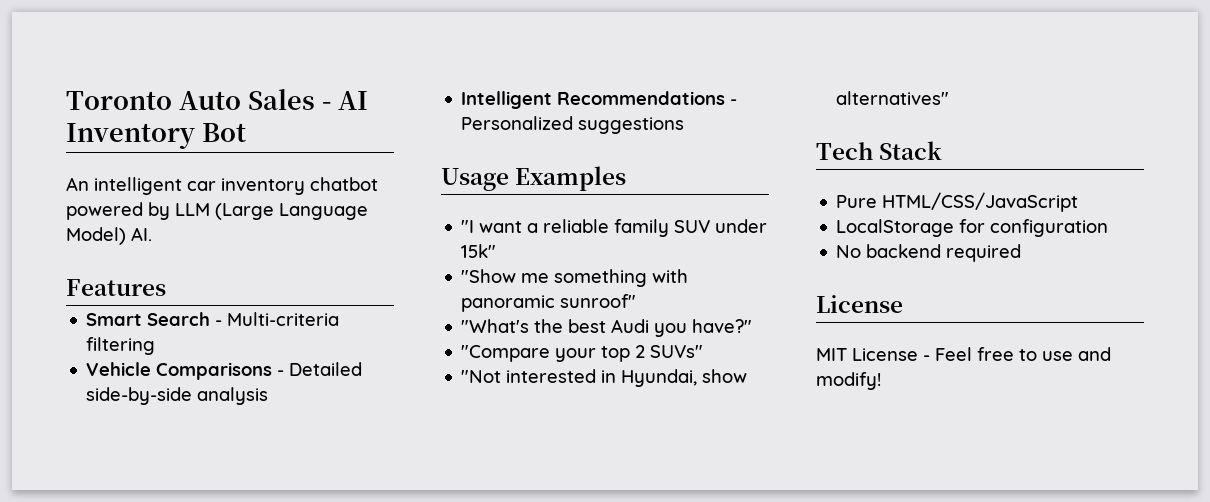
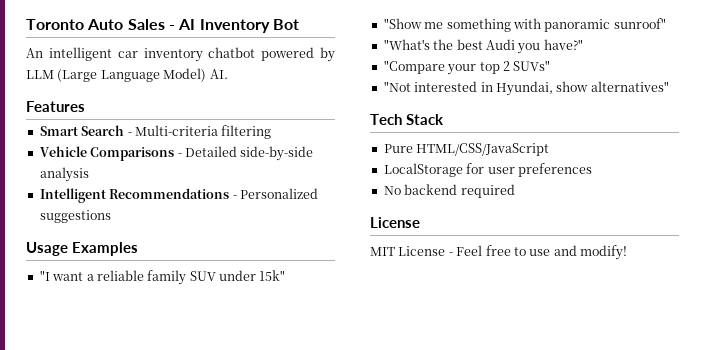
[990,219,1109,237] configuration -> [487,163,592,177] user preferences

